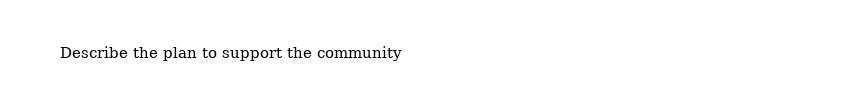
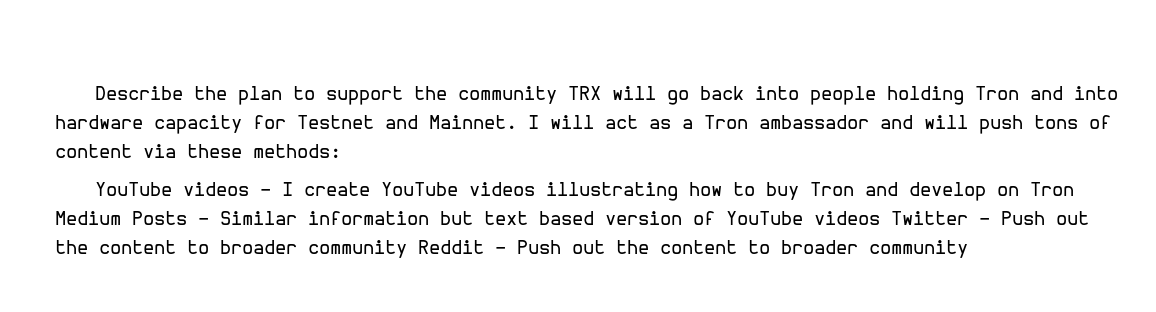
(402, 53) none -> [568,86,1119,105] [55,115,1111,134] [55,144,341,158] [95,182,1075,201] [55,211,1089,225] [55,240,968,258] TRX will go back into people holding Tron and into hardware capacity for Testnet and Mainnet. I will act as a Tron ambassador and will push tons of content via these methods: // YouTube videos – I create YouTube videos illustrating how to buy Tron and develop on Tron Medium Posts – Similar information but text based version of YouTube videos Twitter – Push out the content to broader community Reddit - Push out the content to broader community

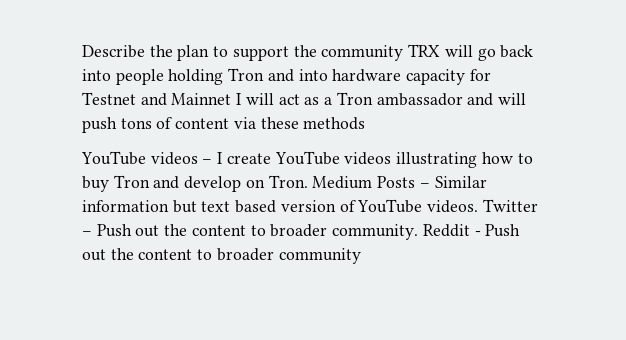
[429,115,517,129] Mainnet. -> [171,93,232,105] Mainnet
[253,144,341,158] methods: -> [303,117,366,130] methods
[1030,182,1075,196] Tron -> [268,175,308,188] Tron.
[814,211,880,225] videos -> [427,200,479,213] videos.
[308,240,407,258] community -> [332,224,419,240] community.

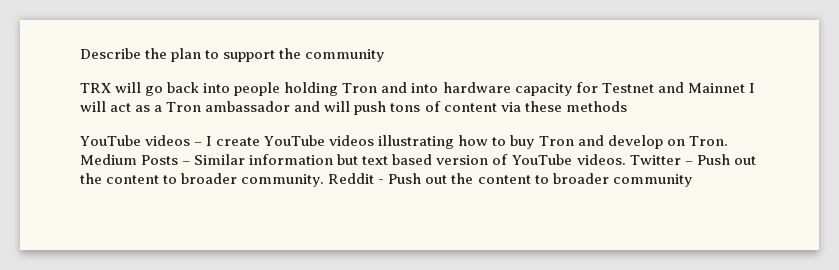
(404, 53) none -> (385, 55) //

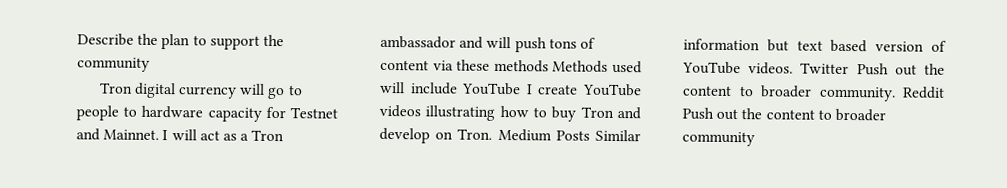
[80,82,439,96] TRX will go back into people holding Tron and into -> [98,82,303,100] [76,105,138,121] Tron digital currency will go to people to
[687,83,745,93] Mainnet -> [103,129,160,141] Mainnet.
[80,135,203,146] // YouTube videos – -> [552,60,642,74] [380,81,522,96] Methods used will include YouTube
[182,161,191,165] – -> (590, 135) none
[684,161,693,165] – -> (850, 68) none
[378,179,385,184] - -> (945, 92) none

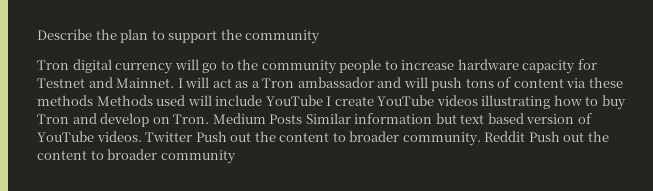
(303, 90) none -> [237,59,337,74] the community
(138, 111) none -> [401,60,455,70] increase

